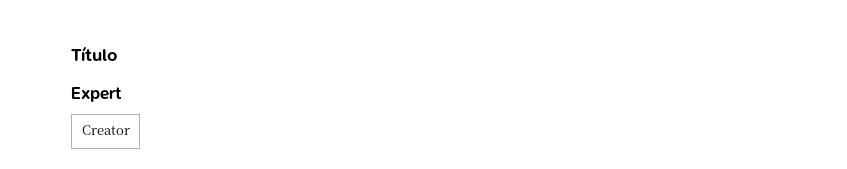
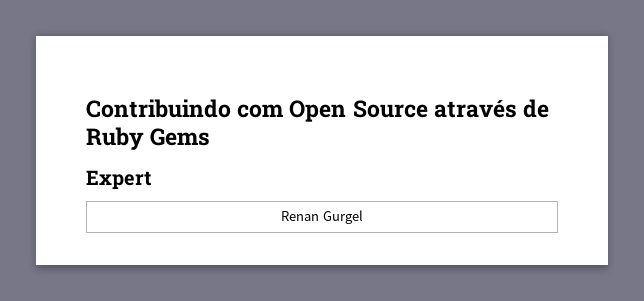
[71,46,118,61] Título -> [86,99,550,122] [86,127,211,150] Contribuindo com Open Source através de Ruby Gems
[81,125,130,135] Creator -> [281,210,363,224] Renan Gurgel

